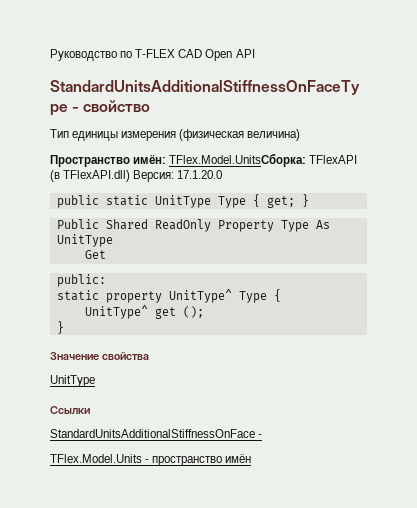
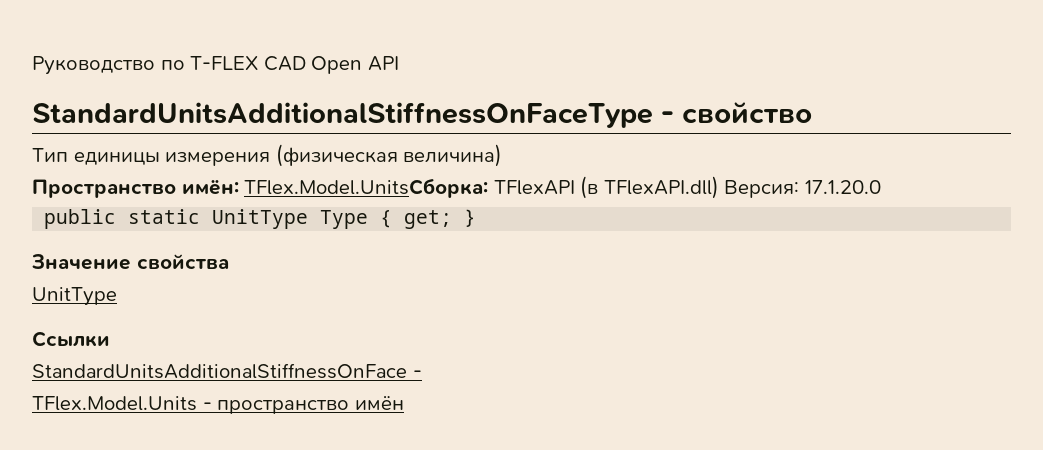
[56,219,330,232] [56,234,113,247] [84,250,106,259] [56,274,106,287] [56,289,281,303] [84,305,204,319] [56,321,64,334] // Public Shared ReadOnly Property Type As UnitType // Get // public: // static property UnitType^ Type { // UnitType^ get (); // } -> (477, 218) none

